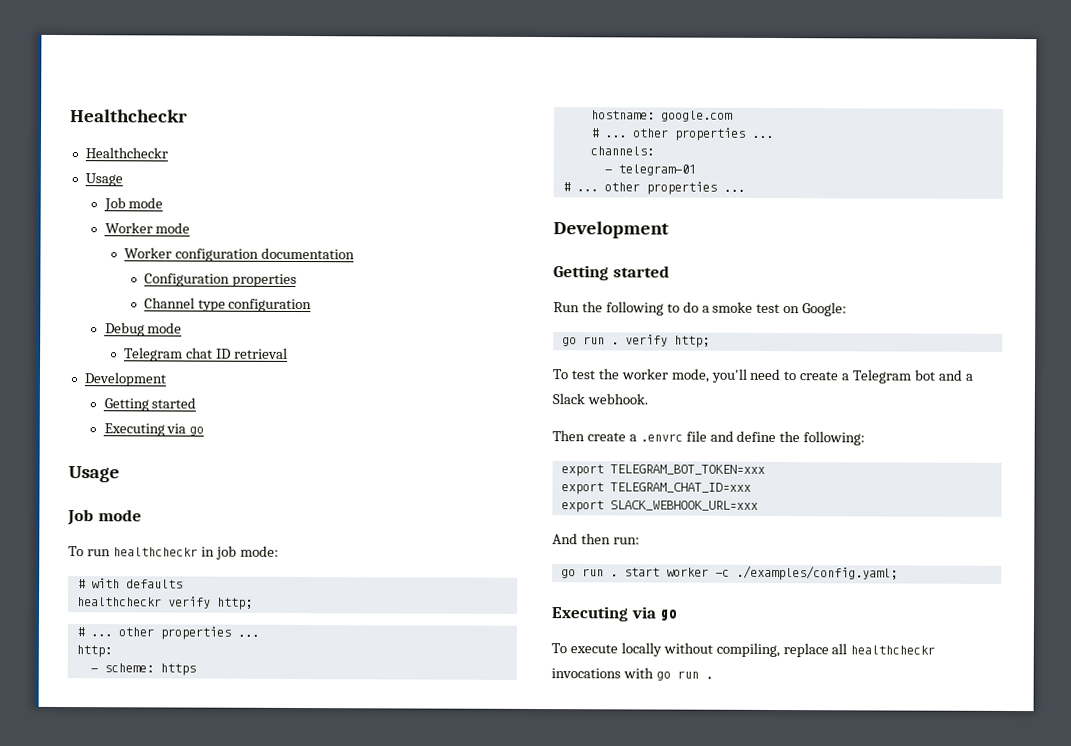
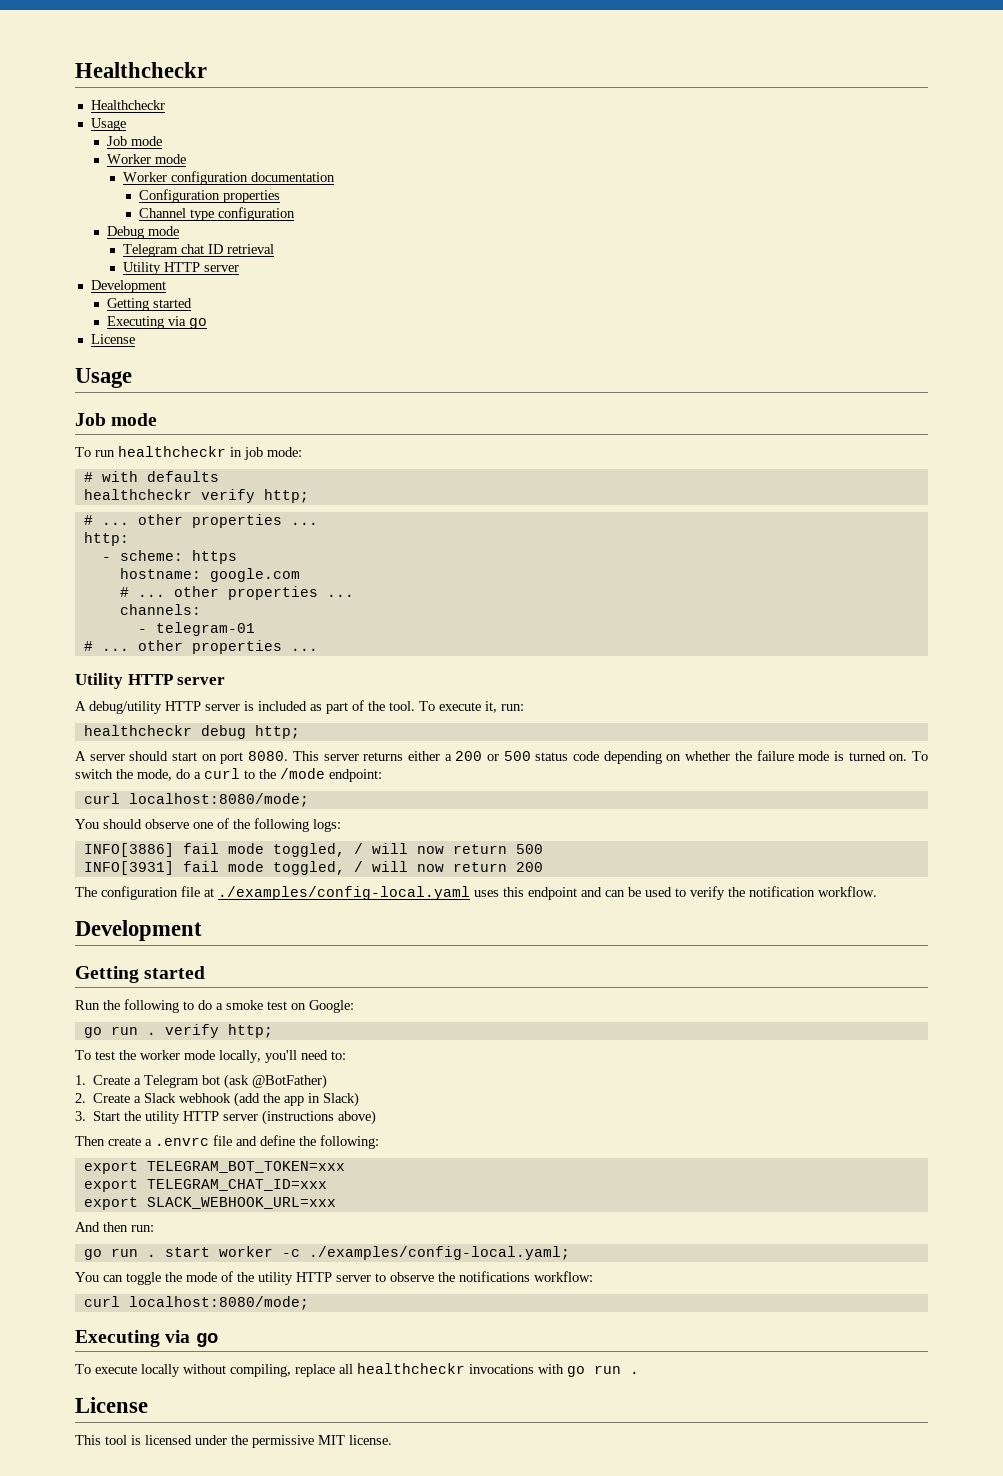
(288, 353) none -> [123,262,240,275] // Utility HTTP server
(205, 431) none -> [90,334,135,344] // License
(745, 190) none -> [75,673,226,689] [75,700,524,714] [83,725,300,739] [75,750,929,764] [75,768,382,782] [83,793,309,807] [75,818,341,832] [83,843,543,857] [83,861,543,875] [75,886,877,900] // Utility HTTP server // A debug/utility HTTP server is included as part of the tool. To execute it, run: // healthcheckr debug http; // A server should start on port 8080. This server returns either a 200 or 500 status code depending on whether the failure mode is turned on. To switch the mode, do a curl to the /mode endpoint: // curl localhost:8080/mode; // You should observe one of the following logs: // INFO[3886] fail mode toggled, / will now return 500 // INFO[3931] fail mode toggled, / will now return 200 // The configuration file at ./examples/config-local.yaml uses this endpoint and can be used to verify the notification workflow.
[670,368,974,384] [552,393,648,405] mode, you'll need to create a Telegram bot and a Slack webhook. -> [184,1050,346,1063] [75,1074,328,1089] [75,1092,360,1107] [75,1110,377,1125] mode locally, you'll need to: // 1. Create a Telegram bot (ask @BotFather) // 2. Create a Slack webhook (add the app in Slack) // 3. Start the utility HTTP server (instructions above)
[735,565,898,581] ./examples/config.yaml; -> [308,1246,570,1260] [75,1271,593,1285] [83,1296,309,1310] ./examples/config-local.yaml; // You can toggle the mode of the utility HTTP server to observe the notifications workflow: // curl localhost:8080/mode;
(713, 677) none -> [75,1397,148,1413] [75,1435,392,1448] // License // This tool is licensed under the permissive MIT license.

